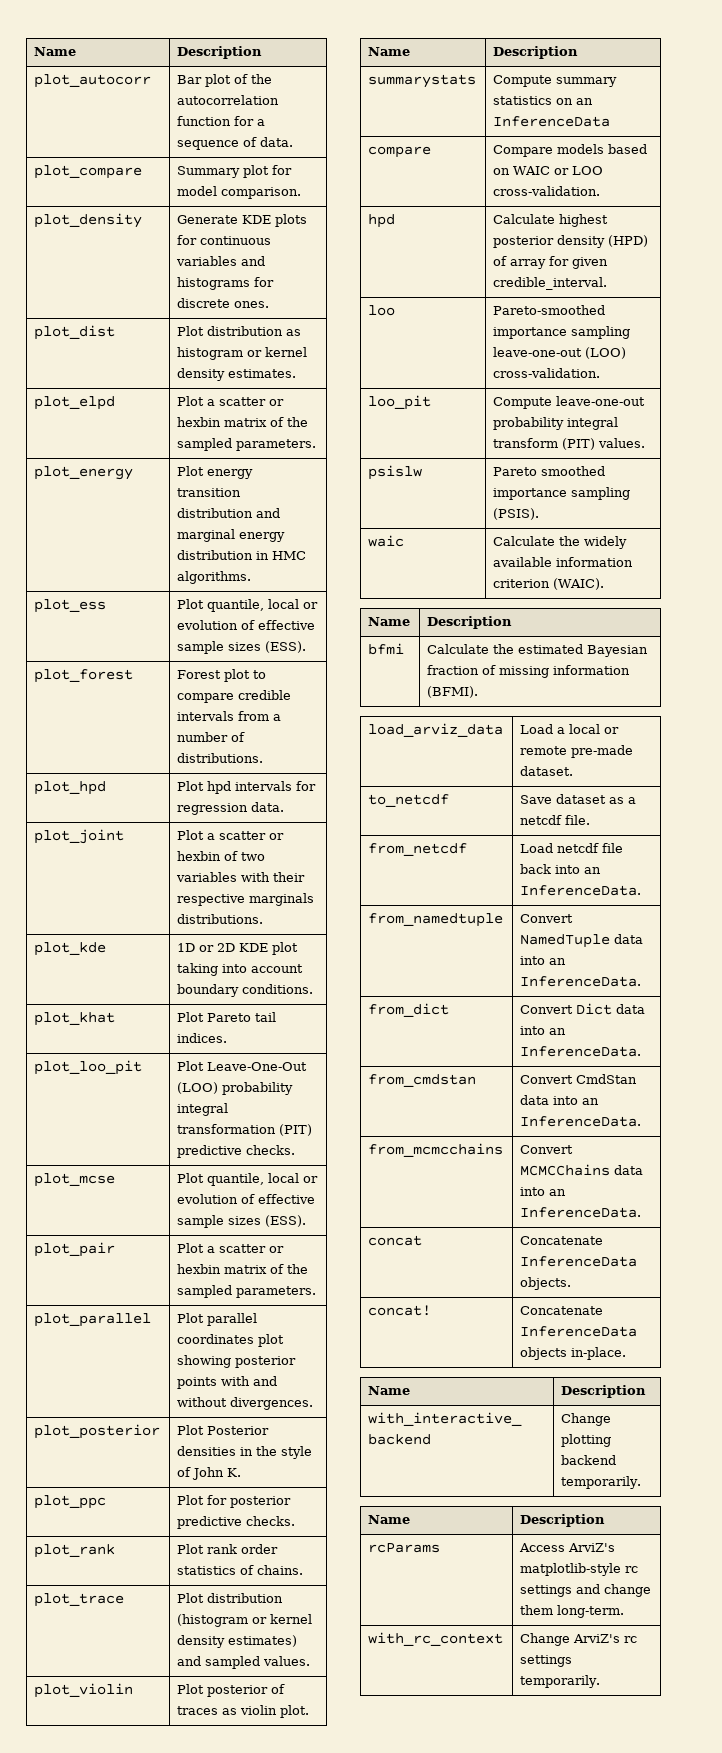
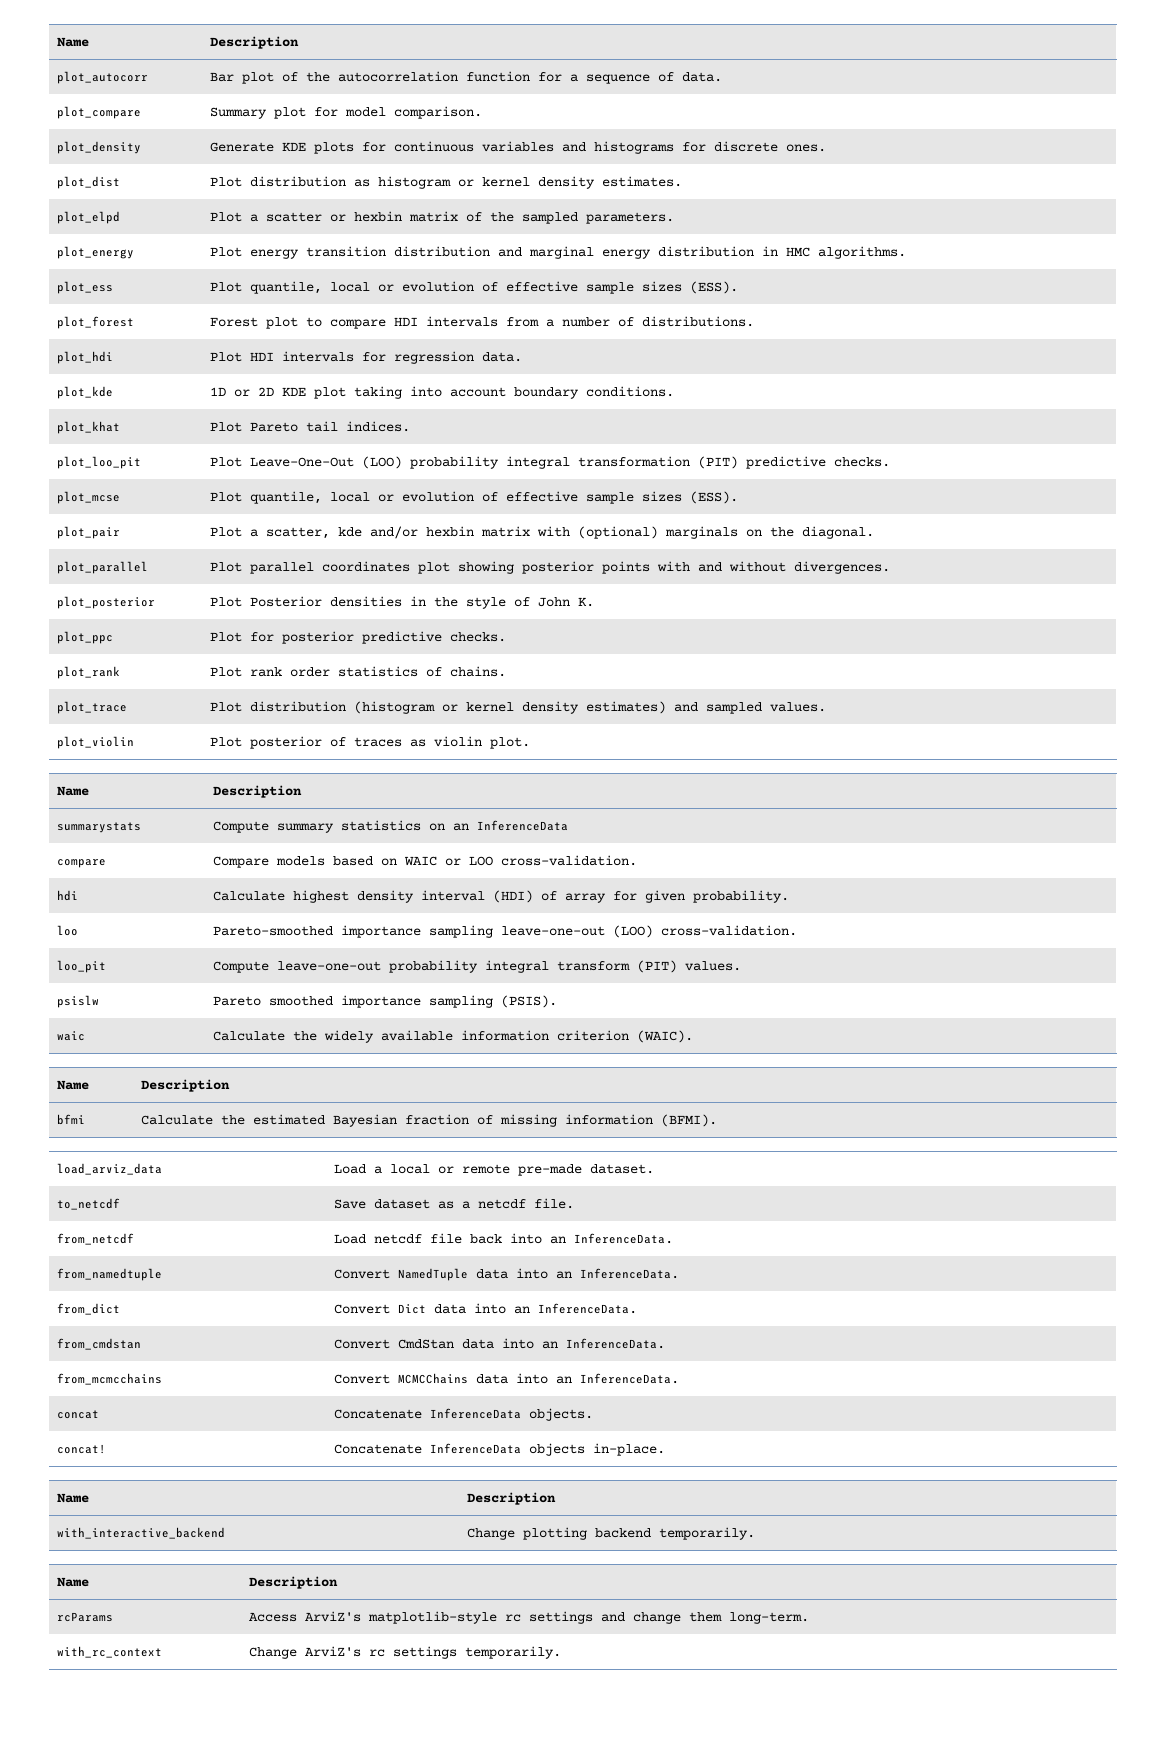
[238,690,292,700] credible -> [393,317,418,326] HDI
[34,781,107,795] [177,781,232,794] plot_hpd | Plot hpd -> [56,351,113,364] [209,352,274,362] plot_hdi | Plot HDI
[34,829,125,844] [177,830,285,840] [177,851,266,861] [176,872,306,882] [177,893,315,906] [177,914,264,924] // plot_joint | Plot a scatter or hexbin of two variables with their respective marginals distributions. -> (522, 357) none
[219,1244,285,1253] [177,1264,309,1274] [177,1285,317,1298] scatter or hexbin matrix of the sampled parameters. -> [265,526,874,539] scatter, kde and/or hexbin matrix with (optional) marginals on the diagonal.
[368,214,396,228] hpd -> [56,890,78,901] hdi
[493,235,649,248] posterior density (HPD) -> [356,890,533,903] density interval (HDI)
[493,277,608,290] credible_interval. -> [692,890,789,903] probability.

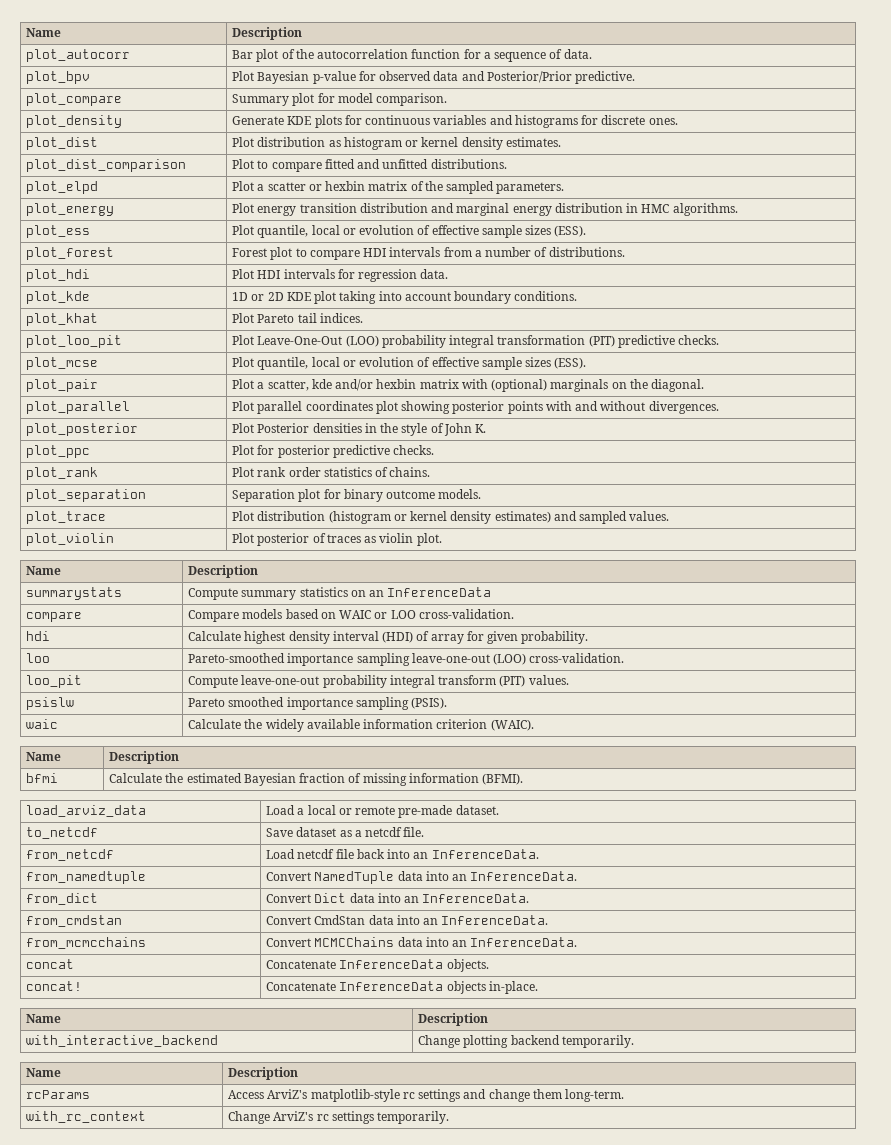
(722, 77) none -> [26,71,91,84] [232,71,636,84] // plot_bpv | Plot Bayesian p-value for observed data and Posterior/Prior predictive.
(682, 181) none -> [26,159,187,172] [232,159,507,172] // plot_dist_comparison | Plot to compare fitted and unfitted distributions.
(506, 671) none -> [26,489,147,502] [232,489,482,502] // plot_separation | Separation plot for binary outcome models.

